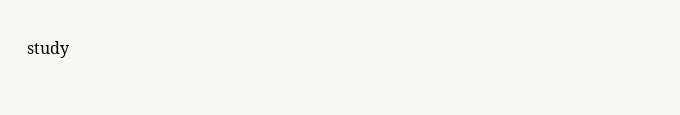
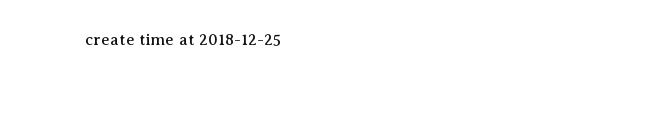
[27,41,70,58] study -> [85,33,281,46] create time at 2018-12-25

